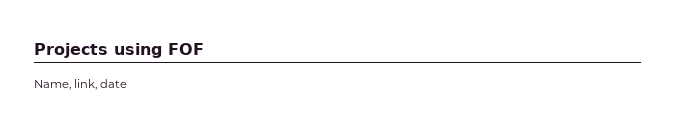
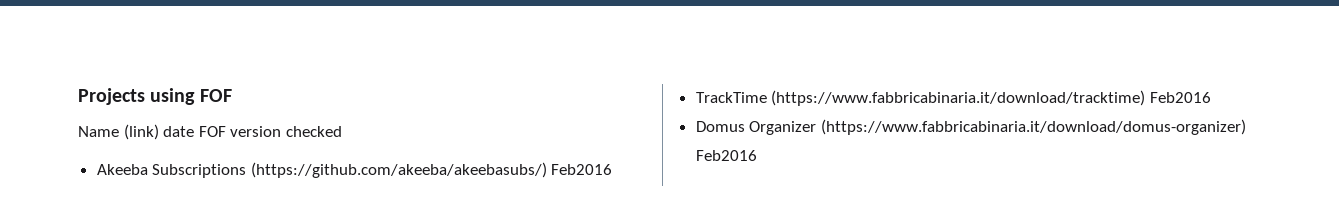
[34,79,128,90] Name, link, date -> [78,124,342,140] [96,162,613,178] [695,90,1211,106] [695,119,1246,135] [695,150,757,161] Name (link) date FOF version checked // Akeeba Subscriptions (https://github.com/akeeba/akeebasubs/) Feb2016 // TrackTime (https://www.fabbricabinaria.it/download/tracktime) Feb2016 // Domus Organizer (https://www.fabbricabinaria.it/download/domus-organizer) Feb2016

